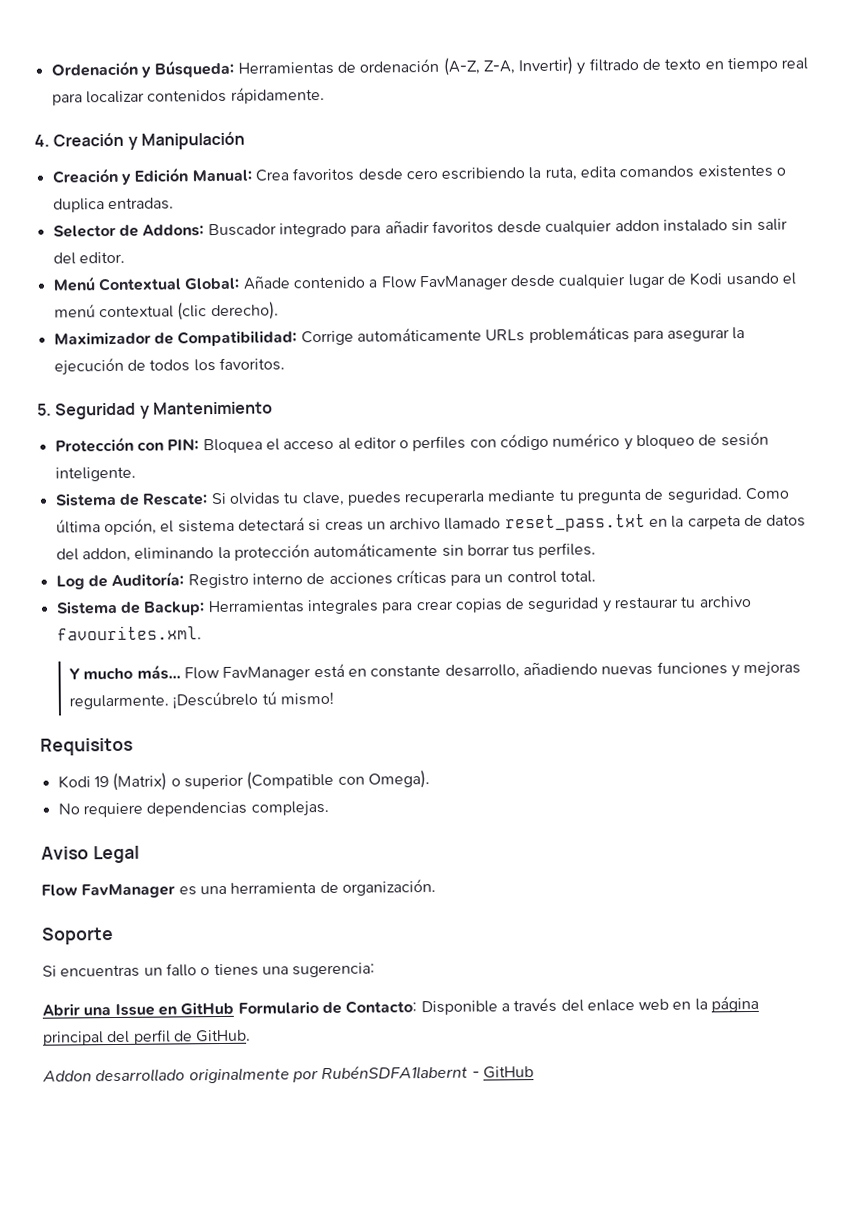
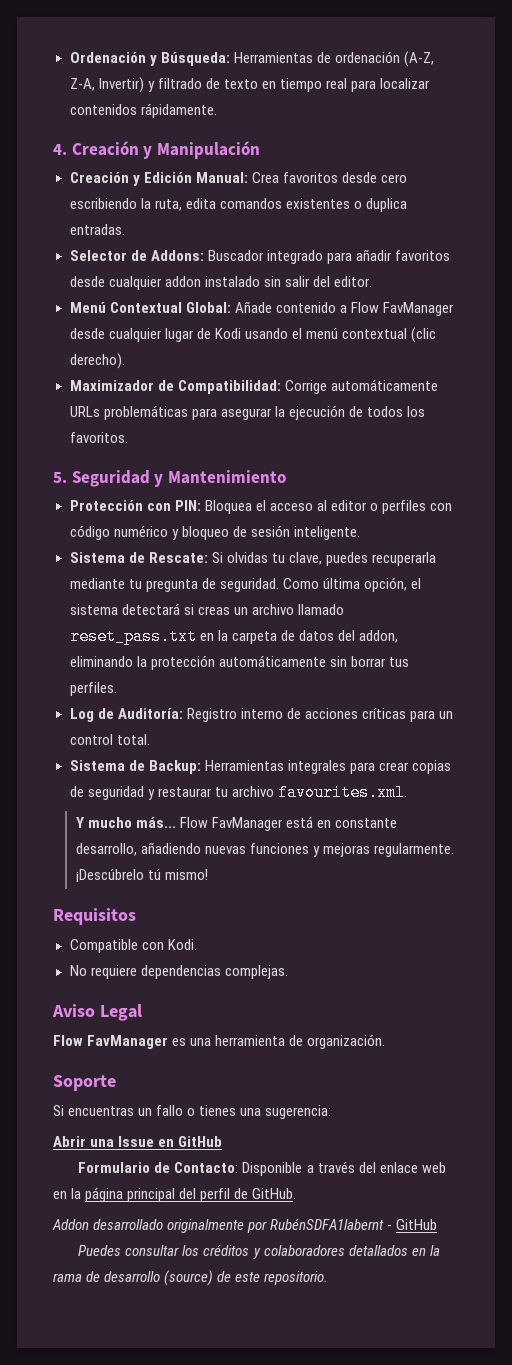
[57,770,430,792] Kodi 19 (Matrix) o superior (Compatible con Omega). -> [69,939,197,953] Compatible con Kodi.
(235, 1008) none -> (223, 1141) //
(534, 1072) none -> [78,1244,440,1259] [53,1270,329,1286] // Puedes consultar los créditos y colaboradores detallados en la rama de desarrollo (source) de este repositorio.

